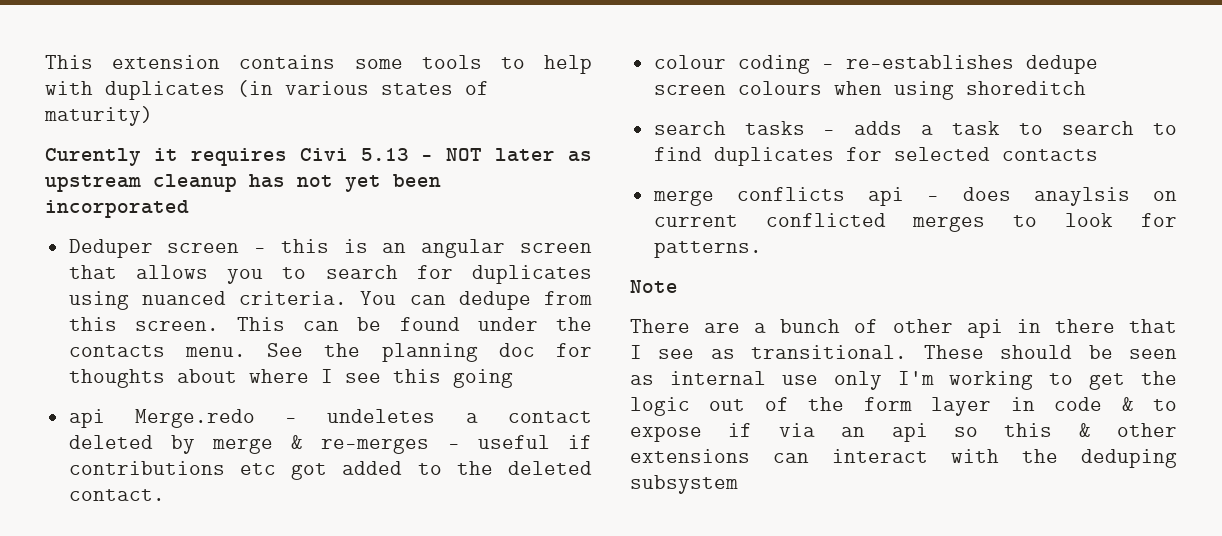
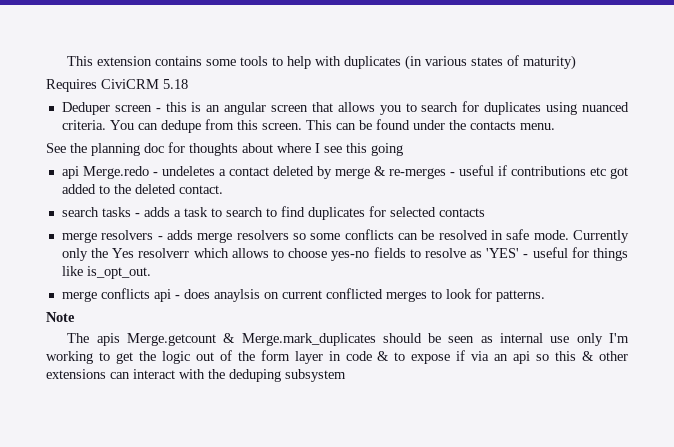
[45,148,592,166] [45,174,441,192] [45,200,189,218] Curently it requires Civi 5.13 - NOT later as upstream cleanup has not yet been incorporated -> [46,79,188,92] Requires CiviCRM 5.18
(246, 352) none -> (555, 126) //
[653,55,1098,74] [653,81,1086,100] // colour coding - re-establishes dedupe screen colours when using shoreditch -> (223, 189) none
(1098, 155) none -> [61,229,629,243] [61,247,628,261] [61,266,151,279] // merge resolvers - adds merge resolvers so some conflicts can be resolved in safe mode. Currently only the Yes resolverr which allows to choose yes-no fields to resolve as 'YES' - useful for things like is_opt_out.
[630,319,1177,338] [630,345,984,359] There are a bunch of other api in there that I see as transitional. These -> [67,333,376,346] The apis Merge.getcount & Merge.mark_duplicates

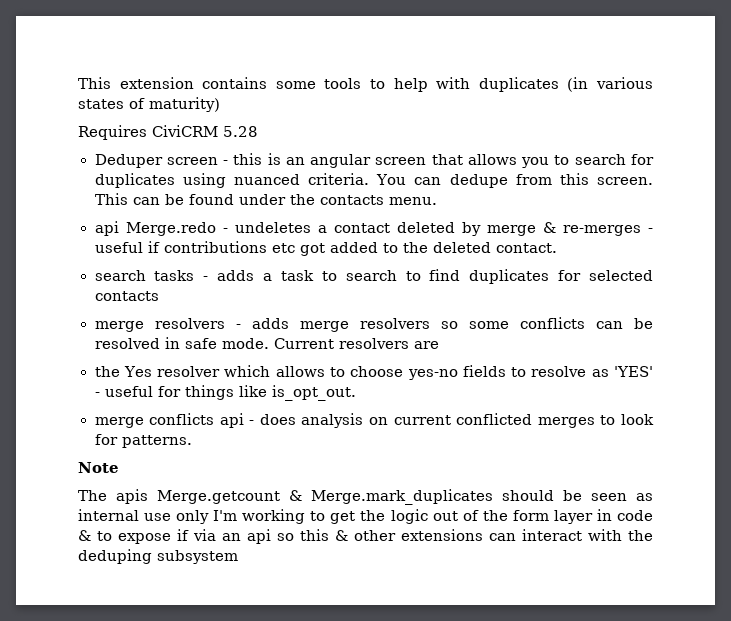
[163,79,188,89] 5.18 -> [223,126,258,137] 5.28
[46,142,403,156] // See the planning doc for thoughts about where I see this going -> (437, 201) none
[572,230,629,243] [61,248,88,261] Currently only -> [273,338,439,349] Current resolvers are //
[138,248,190,258] resolverr -> [157,366,221,377] resolver
[213,289,260,302] anaylsis -> [301,413,364,428] analysis

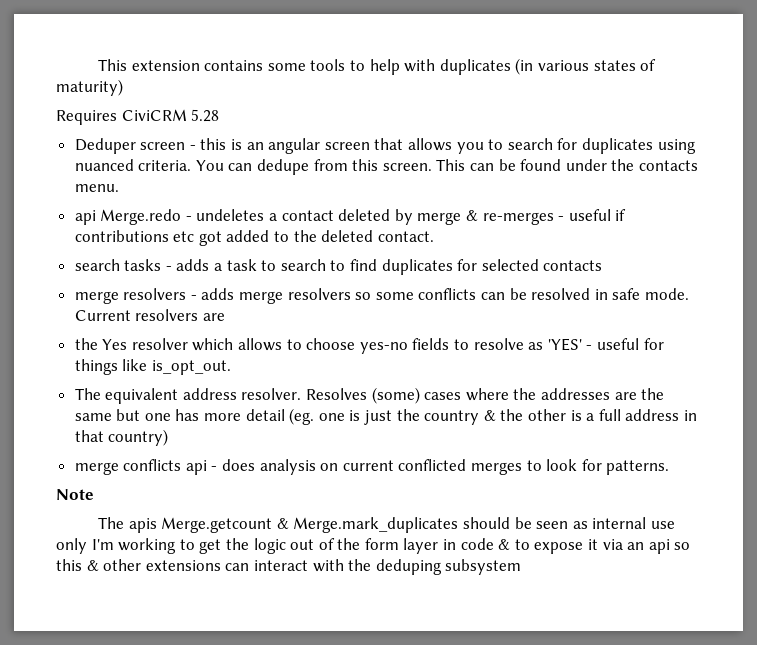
(356, 393) none -> [74,387,665,404] [74,408,697,425] [74,429,169,446] // The equivalent address resolver. Resolves (some) cases where the addresses are the same but one has more detail (eg. one is just the country & the other is a full address in that country)
[177,529,189,541] if -> [588,539,599,550] it

